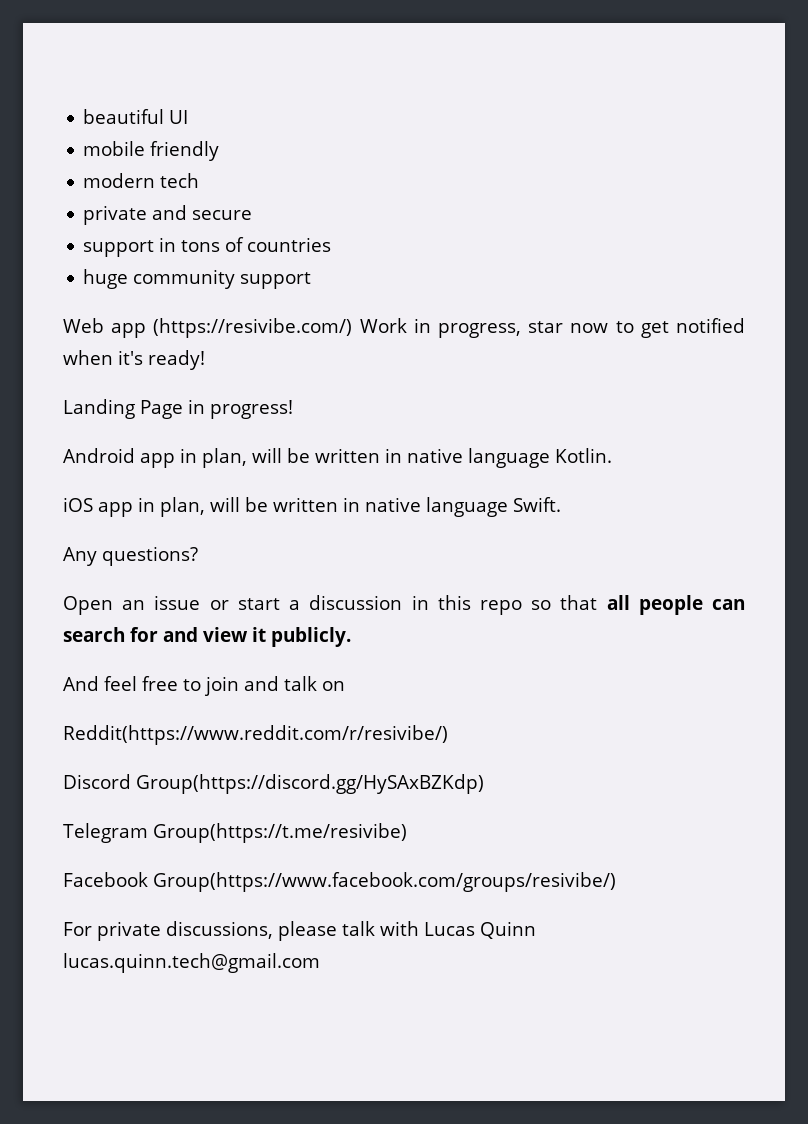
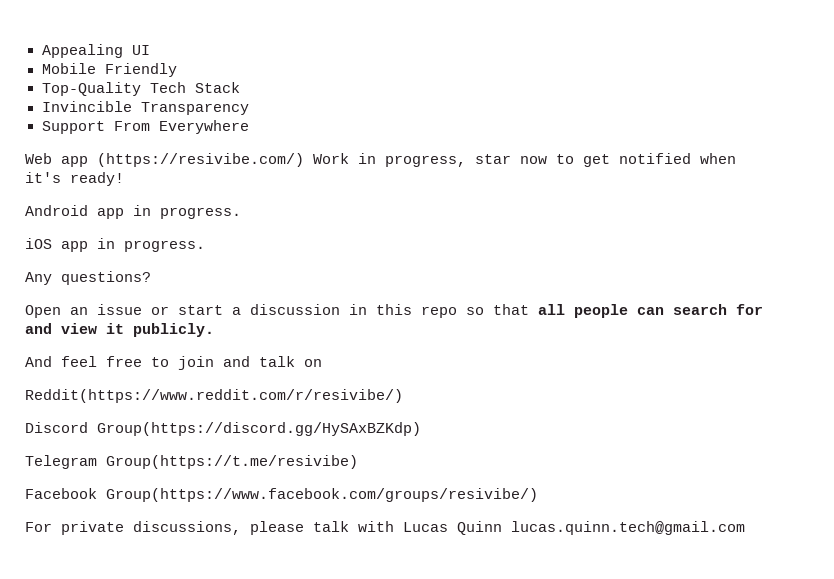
[83,109,165,124] beautiful -> [41,44,123,58] Appealing
[83,141,220,161] [83,173,200,188] [83,205,253,225] [83,237,332,257] [83,269,312,289] mobile friendly // modern tech // private and secure // support in tons of countries // huge community support -> [41,63,177,77] [41,82,240,96] [41,101,249,115] [41,120,249,134] Mobile Friendly // Top-Quality Tech Stack // Invincible Transparency // Support From Everywhere
[63,399,293,419] // Landing Page in progress! -> (124, 179) none
[202,448,612,468] [63,497,561,517] plan, will be written in native language Kotlin. // iOS app in plan, will be written in native language Swift. -> [160,207,241,219] [25,238,205,252] progress. // iOS app in progress.

